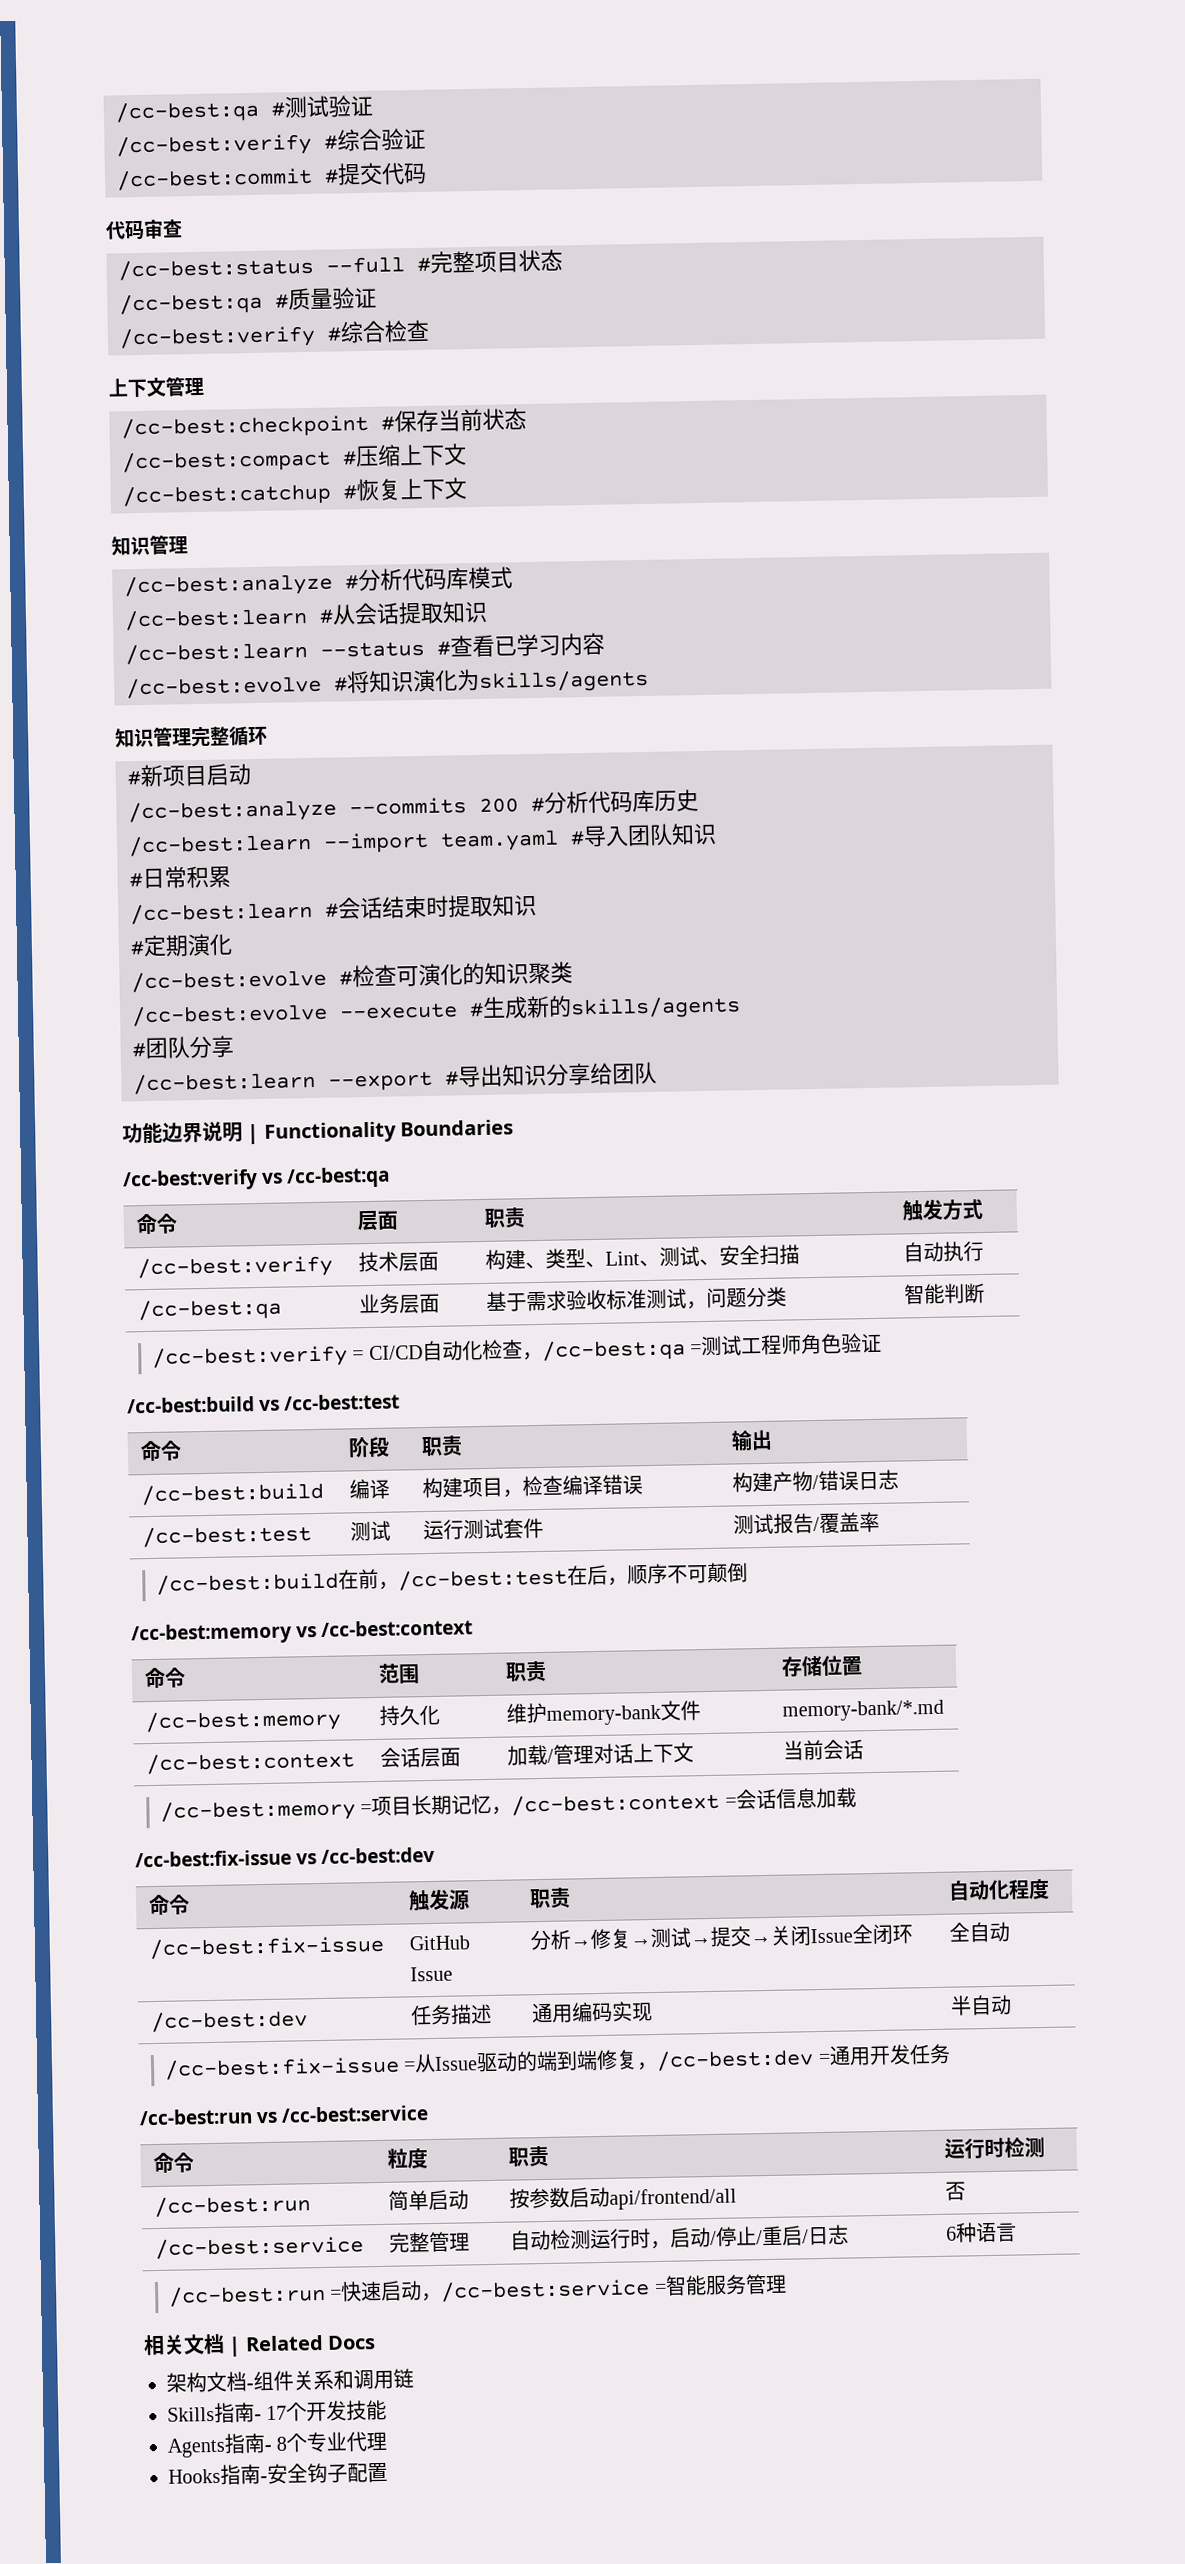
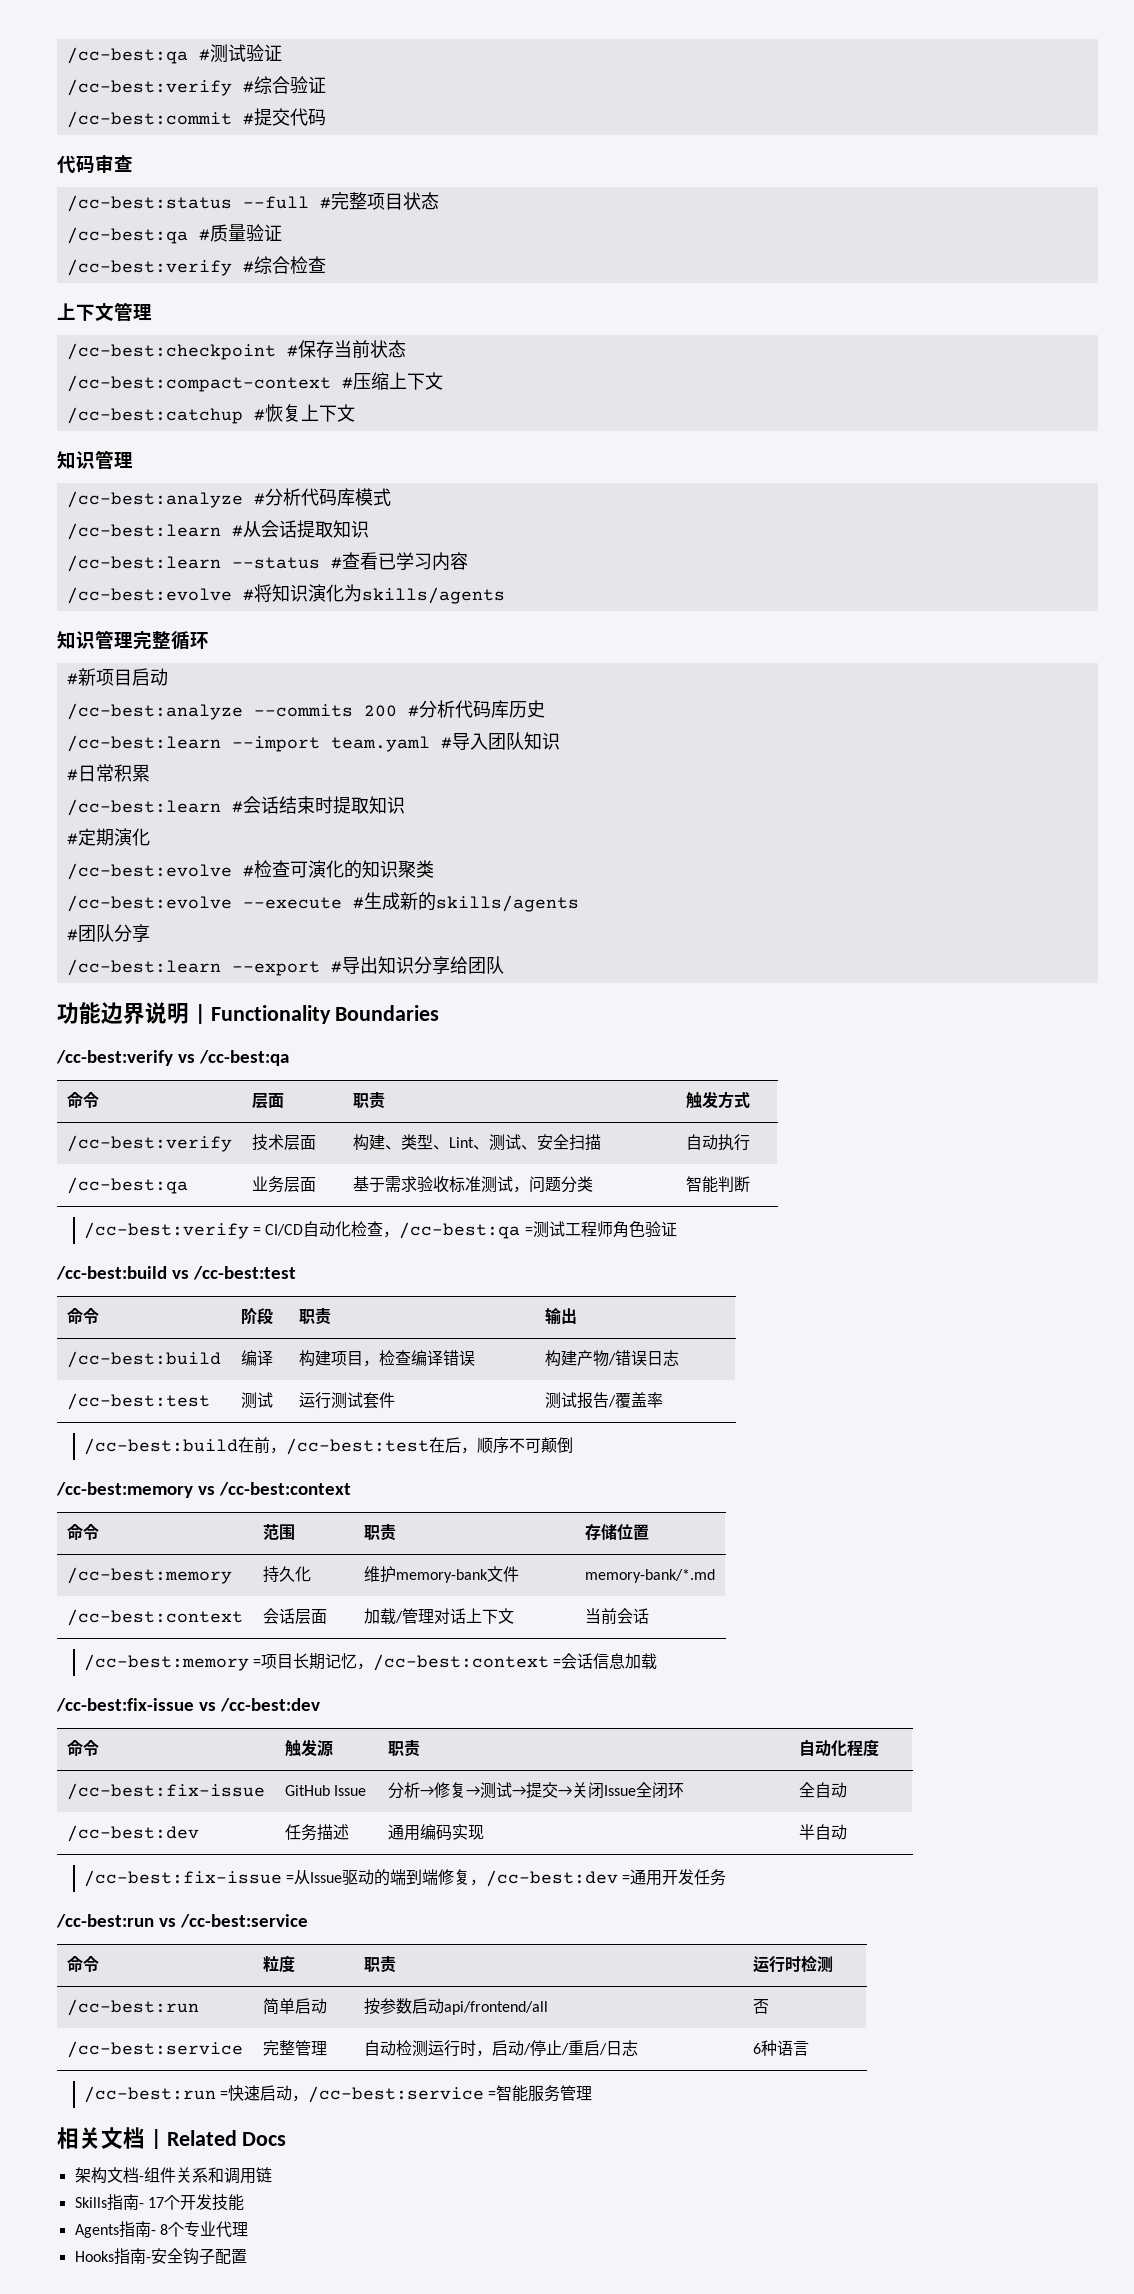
[122,449,331,474] /cc-best:compact -> [66,375,331,392] /cc-best:compact-context

